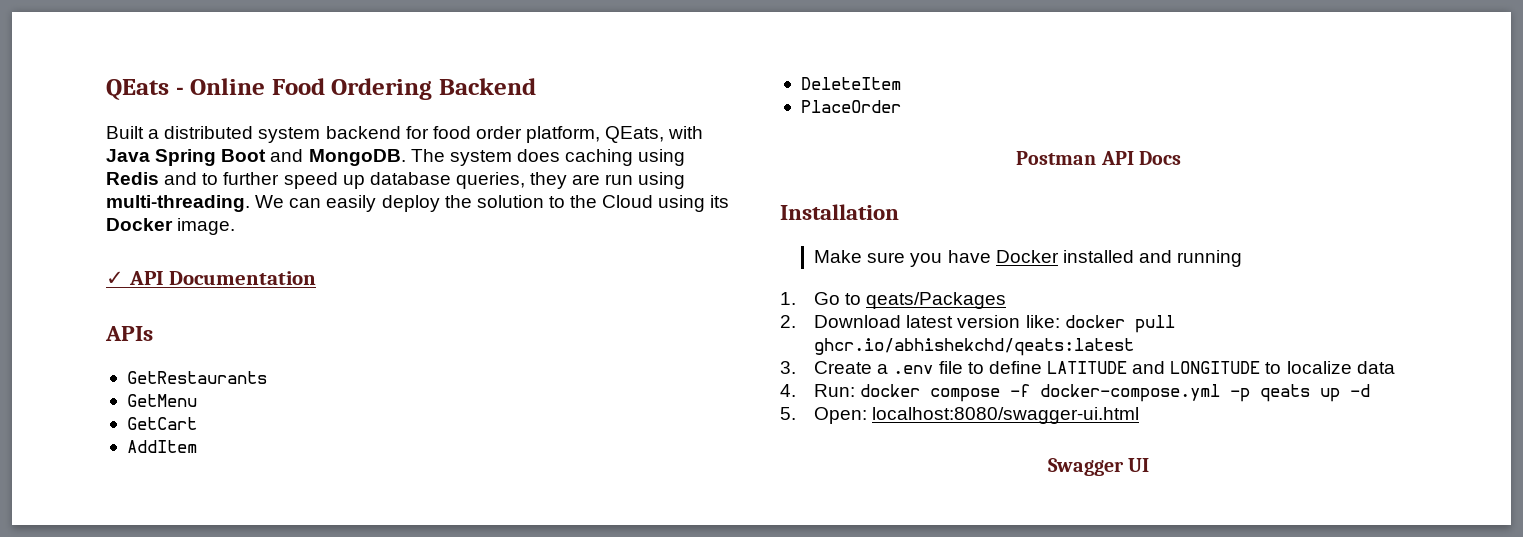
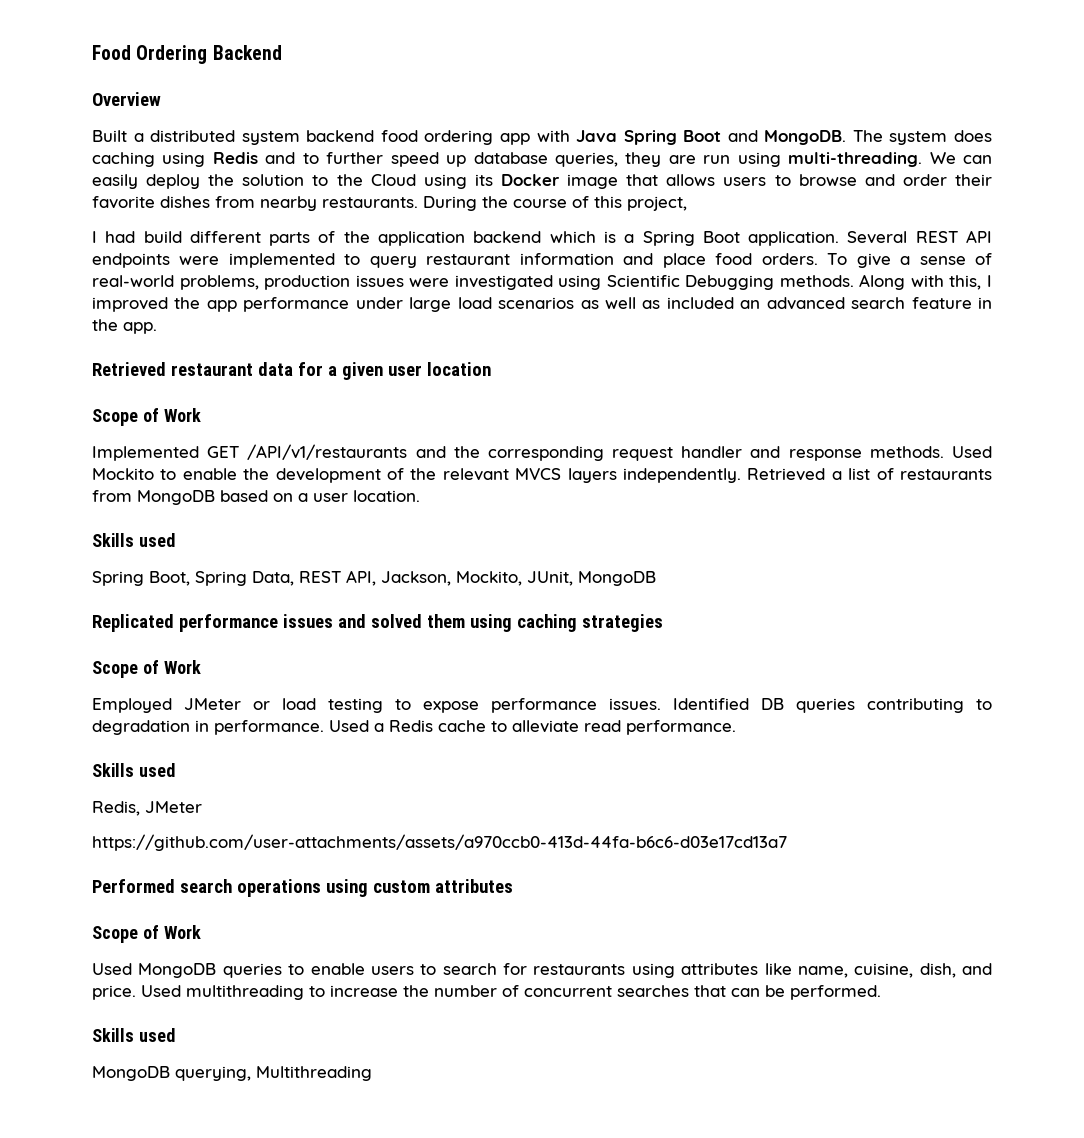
[106,78,266,100] QEats - Online -> (92, 52) none
(537, 86) none -> [92,92,161,106] // Overview
[405,126,665,143] for food order platform, QEats, -> [380,130,530,145] food ordering app
[177,218,236,235] [106,271,317,285] [105,326,153,341] [126,371,267,384] [126,394,197,407] [126,417,197,430] [126,440,197,453] [800,77,901,90] [800,100,901,113] [1016,151,1181,165] [780,204,899,220] [814,250,1243,267] [780,292,1007,309] [780,315,1175,333] [814,338,1135,356] [780,361,1395,374] [780,384,1371,402] [780,407,1140,424] [1047,458,1150,476] image. // ✓ API Documentation // APIs // GetRestaurants // GetMenu // GetCart // AddItem // DeleteItem // PlaceOrder // Postman API Docs // Installation // Make sure you have Docker installed and running // 1. Go to qeats/Packages // 2. Download latest version like: docker pull ghcr.io/abhishekchd/qeats:latest // 3. Create a .env file to define LATITUDE and LONGITUDE to localize data // 4. Run: docker compose -f docker-compose.yml -p qeats up -d // 5. Open: localhost:8080/swagger-ui.html // Swagger UI -> [567,174,992,189] [92,196,687,211] [92,230,992,246] [92,253,993,268] [92,274,993,290] [92,297,992,312] [92,319,157,334] [92,362,491,380] [92,408,201,426] [92,444,992,461] [92,468,992,483] [92,490,420,505] [92,533,175,547] [92,570,656,586] [92,614,663,632] [92,660,201,678] [92,698,992,713] [92,720,736,735] [92,763,175,777] [92,801,202,816] [92,834,787,851] [92,879,513,897] [92,925,201,943] [92,963,992,978] [92,985,881,1000] [92,1028,175,1042] [92,1066,372,1081] image that allows users to browse and order their favorite dishes from nearby restaurants. During the course of this project, // I had build different parts of the application backend which is a Spring Boot application. Several REST API endpoints were implemented to query restaurant information and place food orders. To give a sense of real-world problems, production issues were investigated using Scientific Debugging methods. Along with this, I improved the app performance under large load scenarios as well as included an advanced search feature in the app. // Retrieved restaurant data for a given user location // Scope of Work // Implemented GET /API/v1/restaurants and the corresponding request handler and response methods. Used Mockito to enable the development of the relevant MVCS layers independently. Retrieved a list of restaurants from MongoDB based on a user location. // Skills used // Spring Boot, Spring Data, REST API, Jackson, Mockito, JUnit, MongoDB // Replicated performance issues and solved them using caching strategies // Scope of Work // Employed JMeter or load testing to expose performance issues. Identified DB queries contributing to degradation in performance. Used a Redis cache to alleviate read performance. // Skills used // Redis, JMeter // https://github.com/user-attachments/assets/a970ccb0-413d-44fa-b6c6-d03e17cd13a7 // Performed search operations using custom attributes // Scope of Work // Used MongoDB queries to enable users to search for restaurants using attributes like name, cuisine, dish, and price. Used multithreading to increase the number of concurrent searches that can be performed. // Skills used // MongoDB querying, Multithreading

